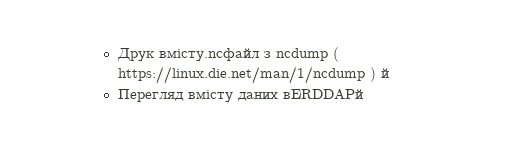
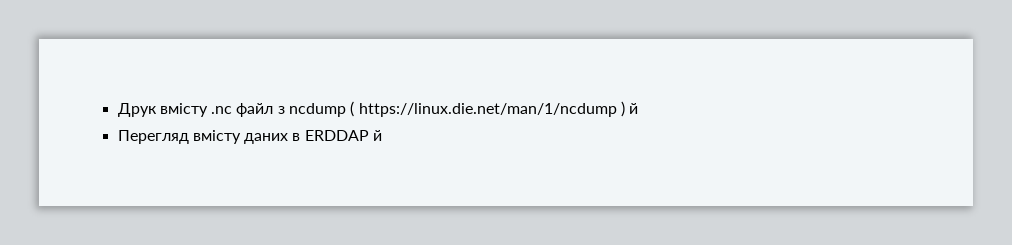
[158,48,259,62] вмісту.ncфайл -> [159,103,274,117] вмісту .nc файл
[282,89,363,100] вERDDAPй -> [292,130,383,141] в ERDDAP й

